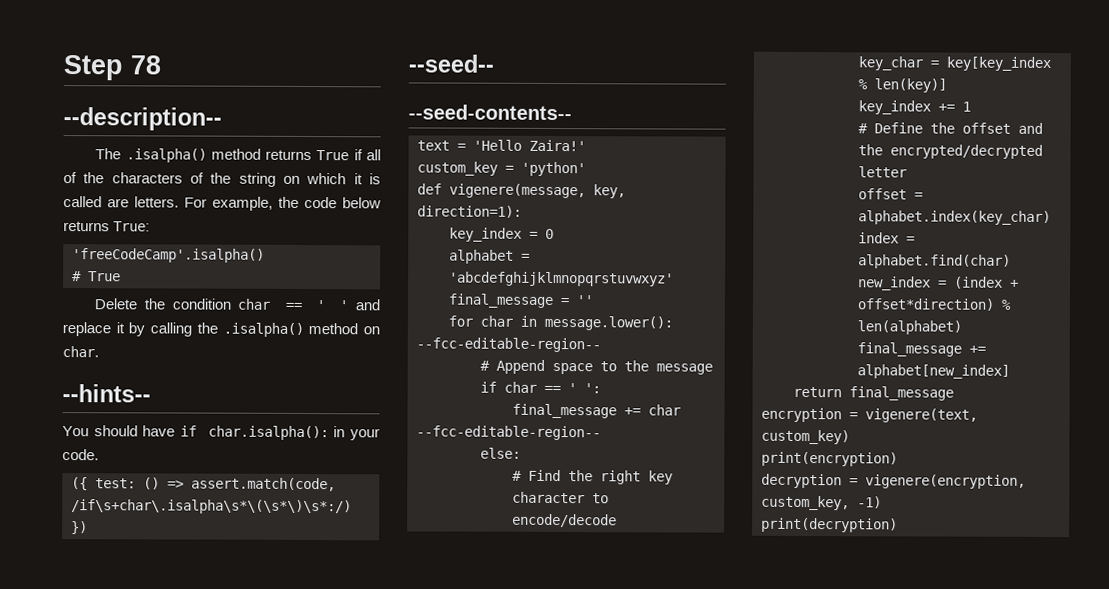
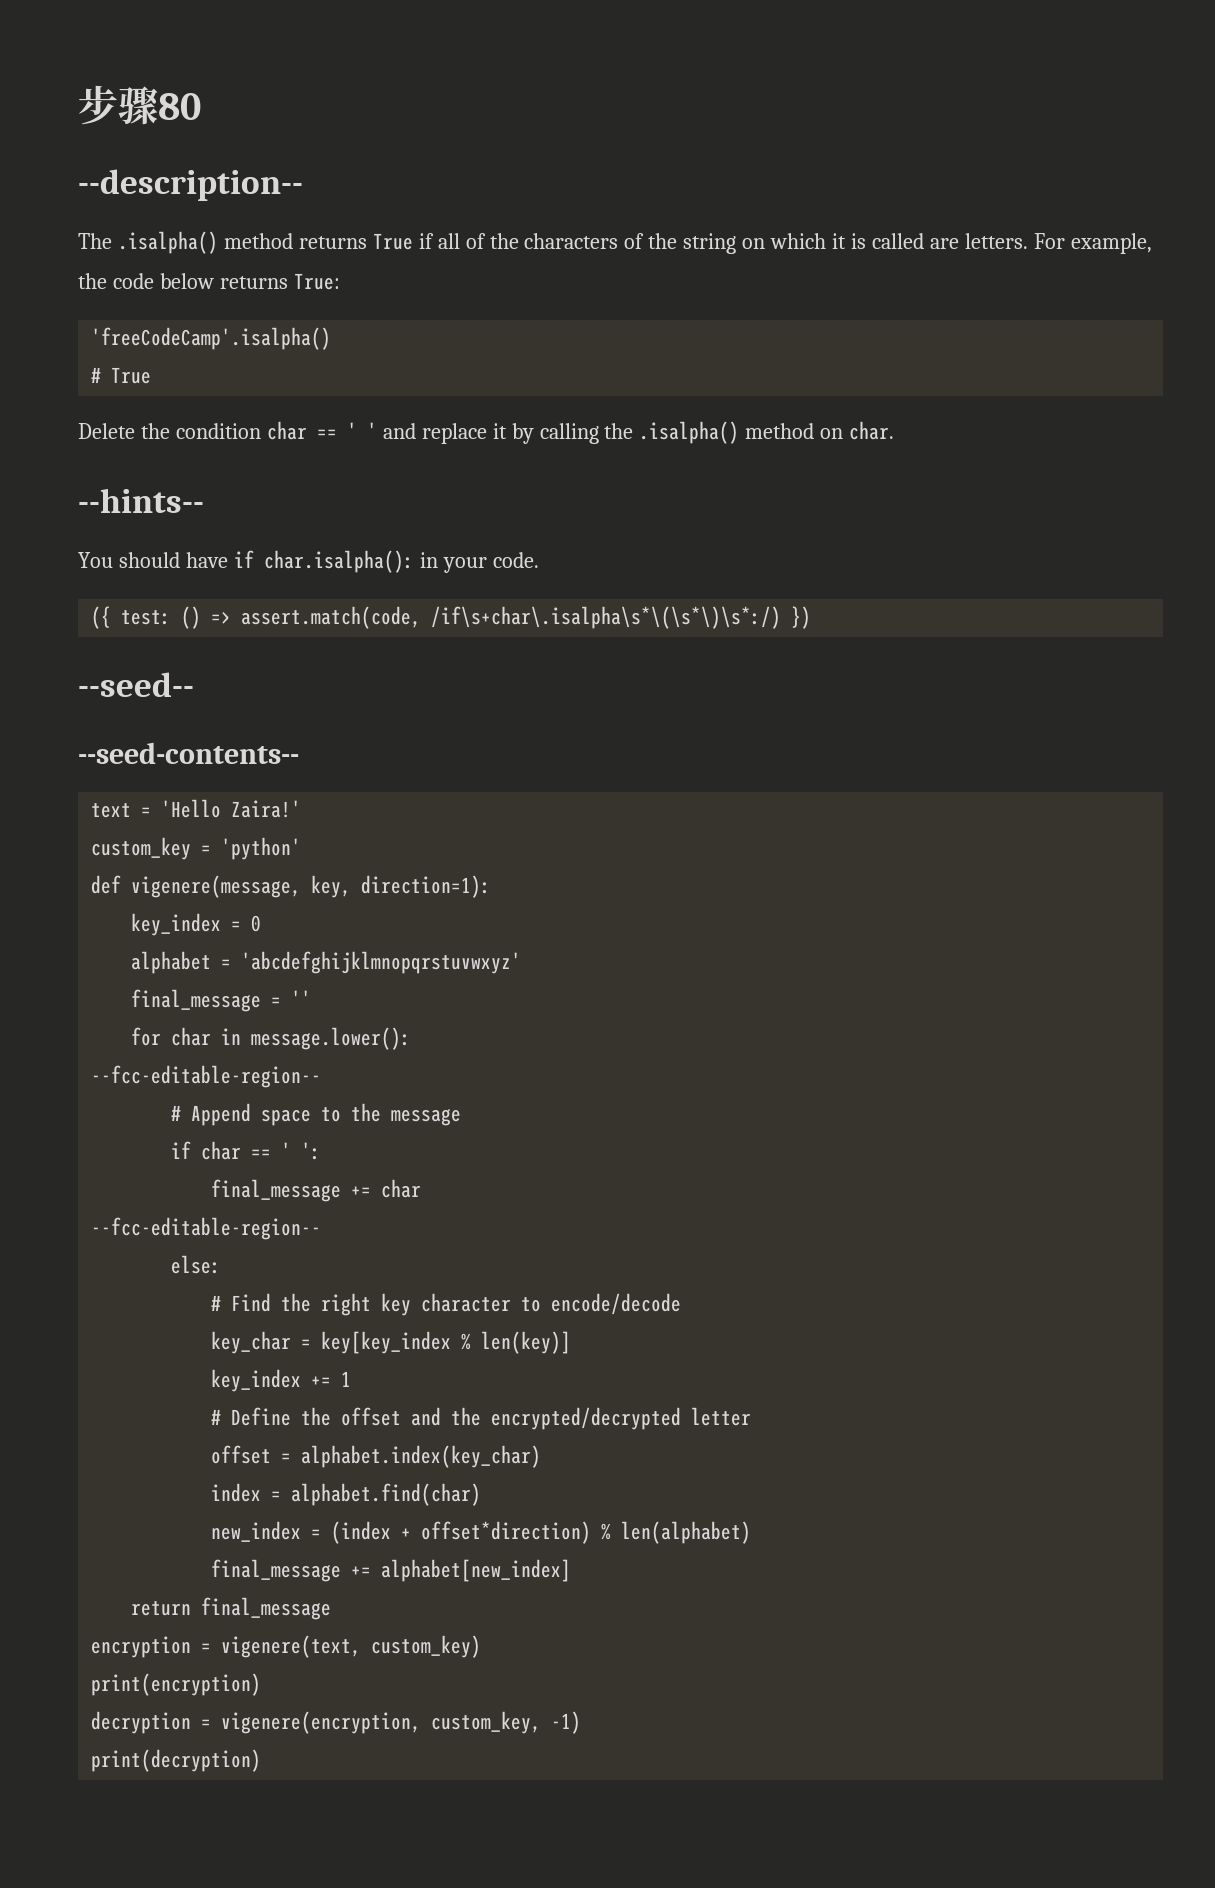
[63,55,161,81] Step 78 -> [78,85,201,125] 步骤80

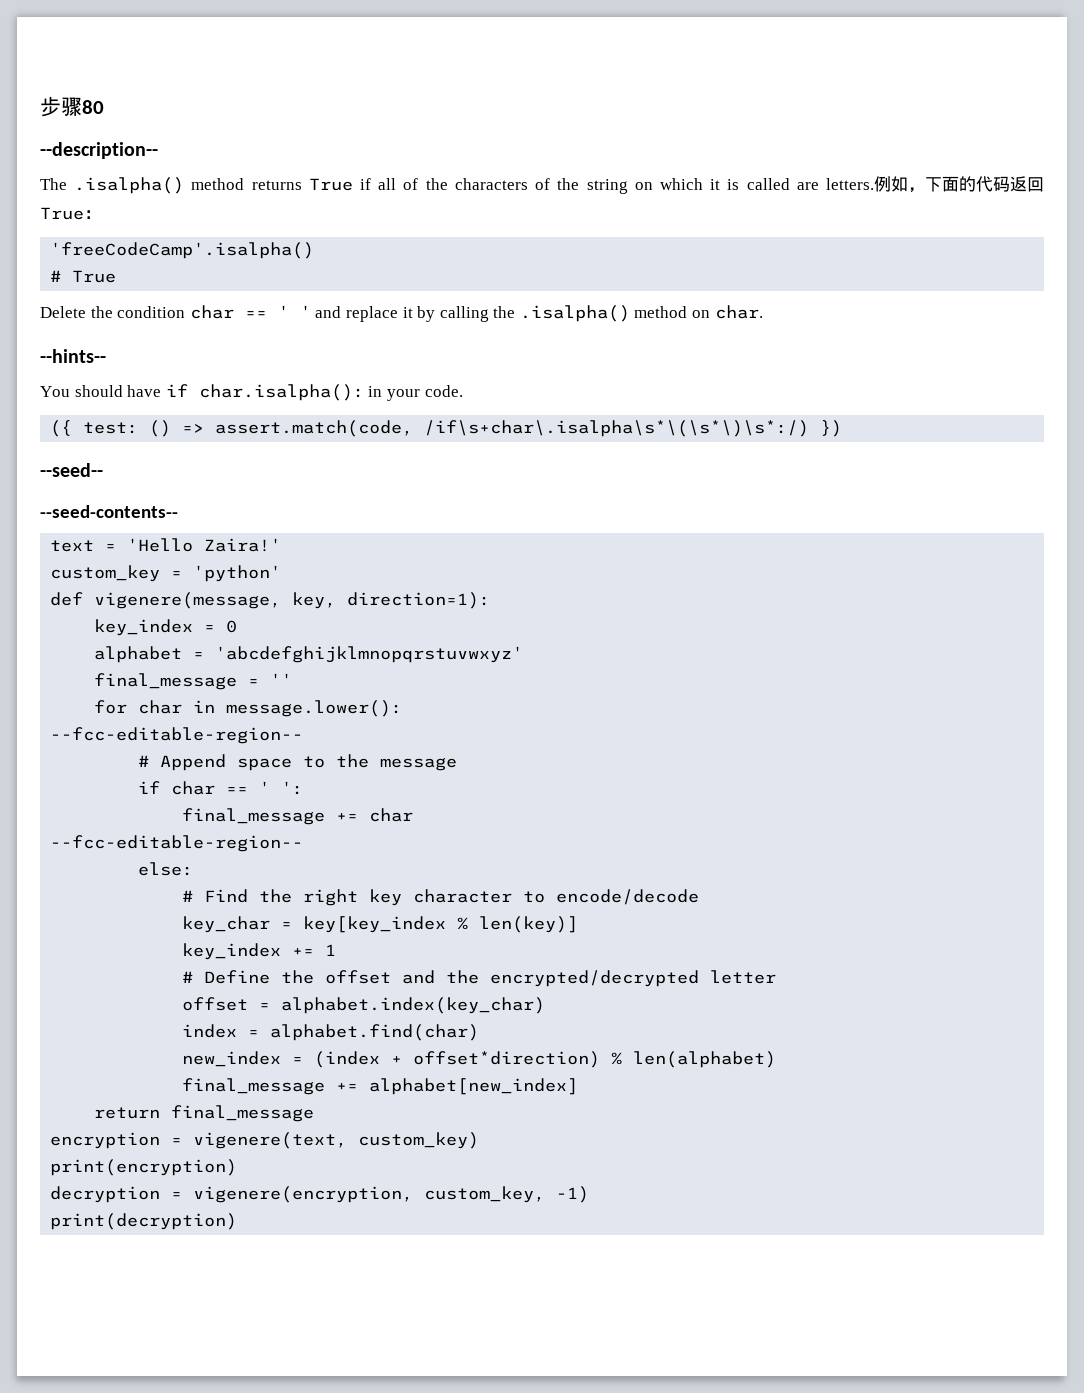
[1033,233,1152,254] [78,273,340,290] For example, the code below returns True: -> [874,176,1044,193] [40,207,101,220] 例如，下面的代码返回True：

